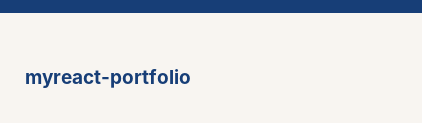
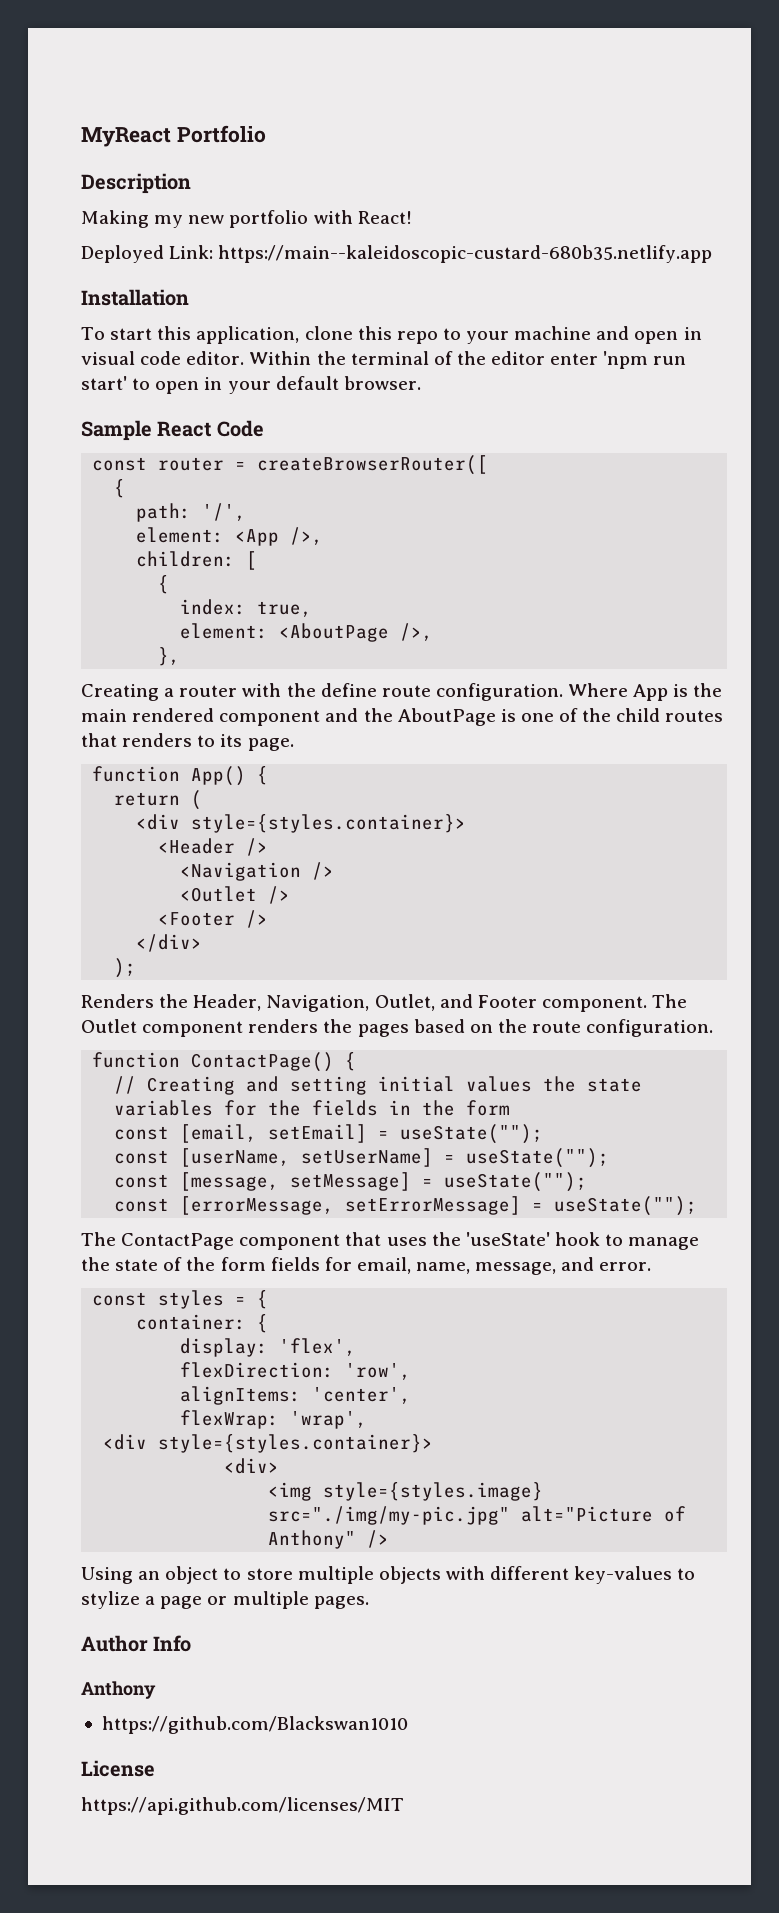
[25,69,191,88] myreact-portfolio -> [81,125,266,147] [81,173,191,194] [81,210,412,228] [81,245,713,263] [81,289,189,306] [81,326,702,344] [81,351,687,369] [81,376,421,394] [81,420,264,441] [92,455,489,475] [114,479,126,498] [136,503,247,522] [136,527,324,546] [136,551,258,570] [158,575,170,594] [180,599,313,617] [180,623,434,642] [158,647,181,666] [81,683,723,701] [81,708,724,726] [81,733,294,751] [92,766,269,786] [114,790,203,810] [136,814,467,833] [158,838,269,856] [180,862,335,881] [180,886,291,904] [158,910,269,928] [136,934,203,952] [114,958,137,978] [81,994,688,1012] [81,1019,714,1037] [92,1052,357,1072] [114,1076,643,1095] [114,1100,511,1116] [114,1124,544,1144] [114,1148,610,1168] [114,1172,588,1192] [114,1196,698,1216] [81,1232,700,1250] [81,1257,652,1275] [92,1290,269,1309] [136,1314,269,1333] [180,1338,357,1357] [180,1362,412,1380] [180,1386,412,1405] [180,1410,368,1429] [103,1434,434,1453] [224,1458,280,1474] [268,1482,544,1501] [268,1506,687,1525] [268,1530,390,1549] [81,1566,696,1584] [81,1591,369,1609] [81,1635,192,1652] [81,1681,156,1699] [101,1716,408,1734] [81,1760,155,1777] [81,1797,404,1815] MyReact Portfolio // Description // Making my new portfolio with React! // Deployed Link: https://main--kaleidoscopic-custard-680b35.netlify.app // Installation // To start this application, clone this repo to your machine and open in visual code editor. Within the terminal of the editor enter 'npm run start' to open in your default browser. // Sample React Code // const router = createBrowserRouter([ // { // path: '/', // element: <App />, // children: [ // { // index: true, // element: <AboutPage />, // }, // Creating a router with the define route configuration. Where App is the main rendered component and the AboutPage is one of the child routes that renders to its page. // function App() { // return ( // <div style={styles.container}> // <Header /> // <Navigation /> // <Outlet /> // <Footer /> // </div> // ); // Renders the Header, Navigation, Outlet, and Footer component. The Outlet component renders the pages based on the route configuration. // function ContactPage() { // // Creating and setting initial values the state variables for the fields in the form // const [email, setEmail] = useState(""); // const [userName, setUserName] = useState(""); // const [message, setMessage] = useState(""); // const [errorMessage, setErrorMessage] = useState(""); // The ContactPage component that uses the 'useState' hook to manage the state of the form fields for email, name, message, and error. // const styles = { // container: { // display: 'flex', // flexDirection: 'row', // alignItems: 'center', // flexWrap: 'wrap', // <div style={styles.container}> // <div> // <img style={styles.image} src="./img/my-pic.jpg" alt="Picture of Anthony" /> // Using an object to store multiple objects with different key-values to stylize a page or multiple pages. // Author Info // Anthony // https://github.com/Blackswan1010 // License // https://api.github.com/licenses/MIT

